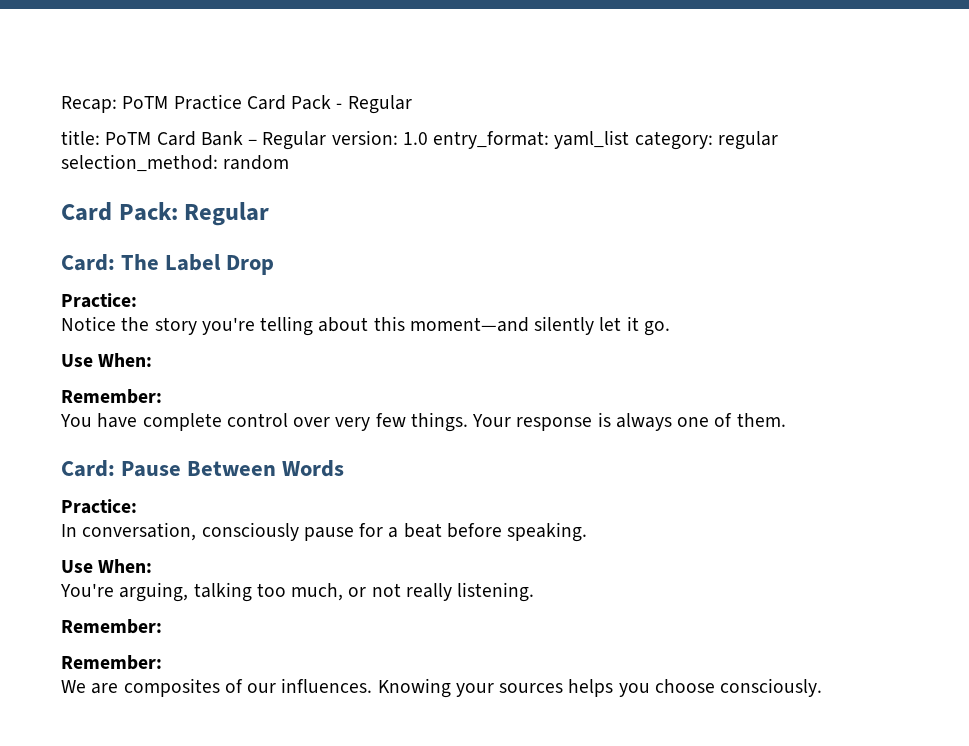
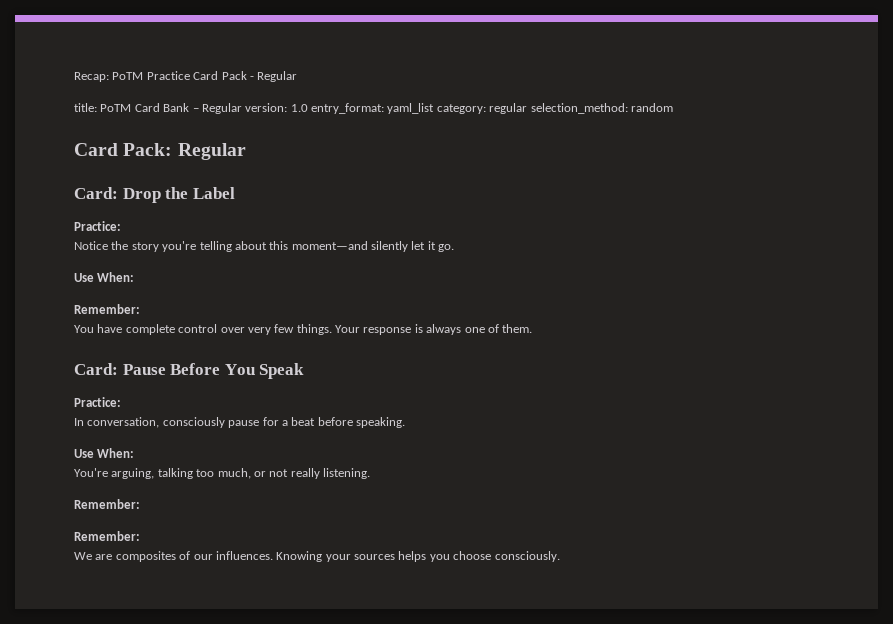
[121,254,160,270] The -> [122,187,189,203] Drop the
[226,255,275,275] Drop -> (235, 193) none
[187,460,345,477] Between Words -> [170,363,305,379] Before You Speak

